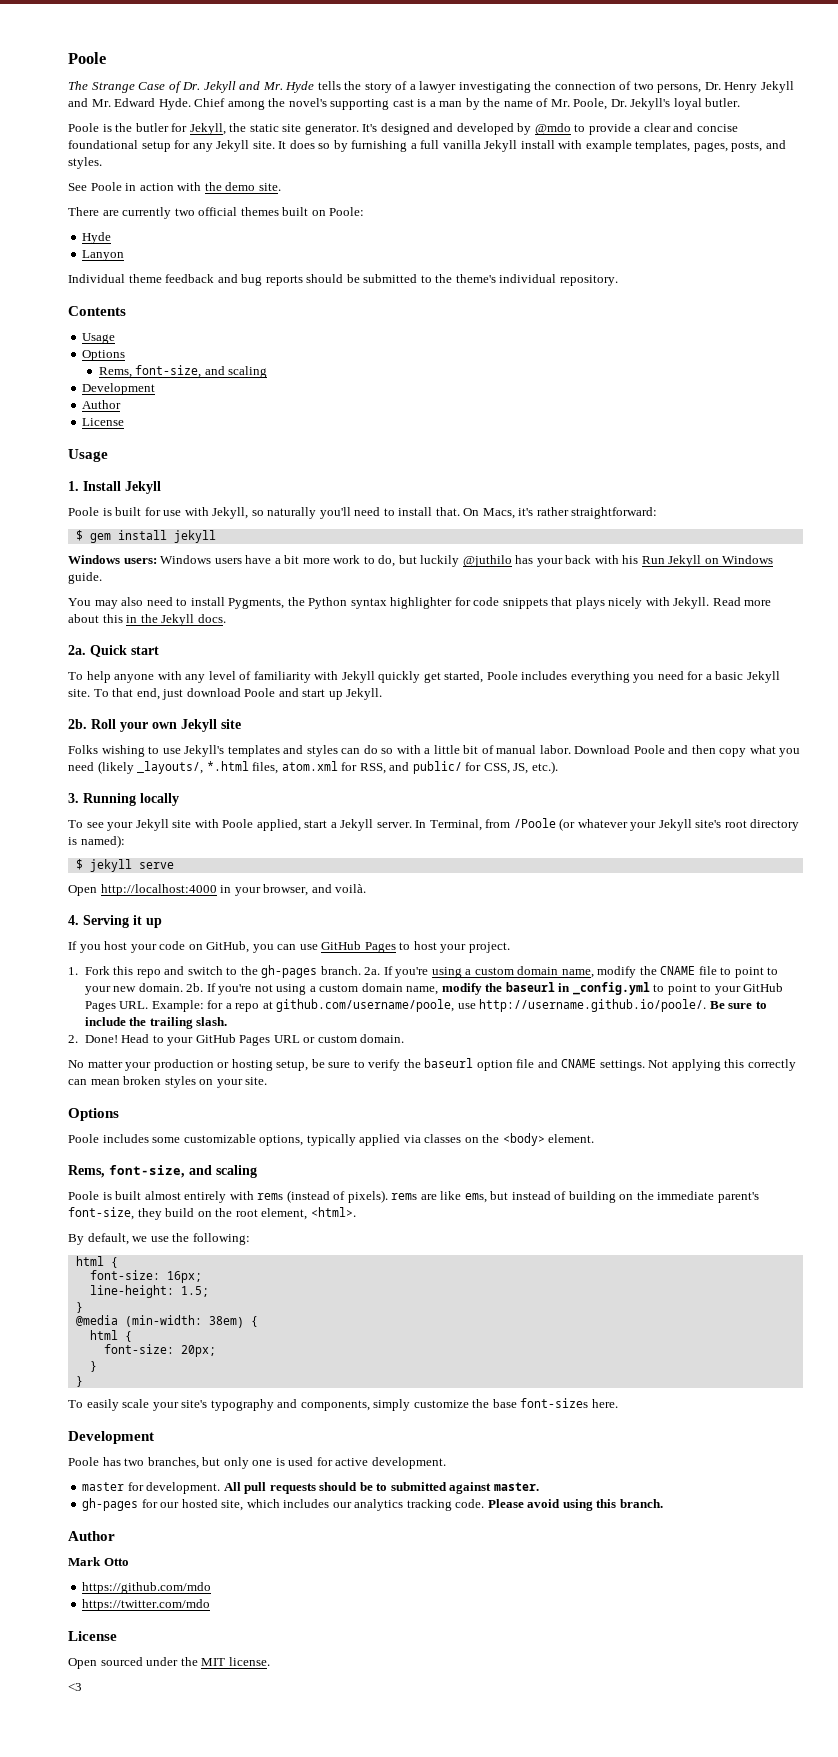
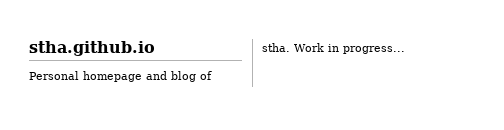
[68,52,106,64] [68,81,794,93] [68,98,741,110] [68,123,738,135] [68,140,786,152] [68,157,102,169] [68,182,281,191] [68,207,365,219] [82,232,112,244] [82,250,125,261] [68,274,618,286] [68,306,126,316] [82,333,116,344] [82,350,126,361] [98,365,268,378] [82,383,156,395] [82,400,122,409] [82,418,125,426] [68,449,108,462] [68,481,161,494] [68,507,658,519] [75,530,216,543] [68,555,774,567] [68,572,102,584] [68,597,772,609] [68,614,226,626] [68,645,159,657] [68,671,780,683] [68,688,383,700] [68,719,241,732] [68,745,801,757] [68,761,558,774] [68,793,179,806] [68,818,800,831] [68,835,125,848] [75,859,174,872] [68,884,367,896] [68,915,162,928] [68,941,510,953] [68,965,779,978] [84,982,784,995] [84,999,767,1012] [84,1017,228,1029] [68,1034,405,1046] [68,1058,796,1071] [68,1076,268,1088] [68,1108,119,1121] [68,1133,595,1146] [68,1165,257,1178] [68,1190,759,1203] [68,1207,356,1220] [68,1233,250,1245] [75,1256,118,1268] [89,1270,202,1283] [89,1285,209,1298] [75,1302,83,1313] [75,1315,258,1328] [89,1330,132,1342] [103,1344,216,1357] [89,1361,97,1372] [75,1376,83,1387] [68,1398,618,1411] [68,1431,154,1444] [68,1457,446,1469] [82,1482,539,1494] [82,1498,663,1511] [68,1531,115,1541] [68,1557,129,1566] [82,1582,212,1594] [82,1599,211,1611] [68,1631,117,1641] [68,1657,270,1669] [68,1683,82,1691] Poole // The Strange Case of Dr. Jekyll and Mr. Hyde tells the story of a lawyer investigating the connection of two persons, Dr. Henry Jekyll and Mr. Edward Hyde. Chief among the novel's supporting cast is a man by the name of Mr. Poole, Dr. Jekyll's loyal butler. // Poole is the butler for Jekyll, the static site generator. It's designed and developed by @mdo to provide a clear and concise foundational setup for any Jekyll site. It does so by furnishing a full vanilla Jekyll install with example templates, pages, posts, and styles. // See Poole in action with the demo site. // There are currently two official themes built on Poole: // Hyde // Lanyon // Individual theme feedback and bug reports should be submitted to the theme's individual repository. // Contents // Usage // Options // Rems, font-size, and scaling // Development // Author // License // Usage // 1. Install Jekyll // Poole is built for use with Jekyll, so naturally you'll need to install that. On Macs, it's rather straightforward: // $ gem install jekyll // Windows users: Windows users have a bit more work to do, but luckily @juthilo has your back with his Run Jekyll on Windows guide. // You may also need to install Pygments, the Python syntax highlighter for code snippets that plays nicely with Jekyll. Read more about this in the Jekyll docs. // 2a. Quick start // To help anyone with any level of familiarity with Jekyll quickly get started, Poole includes everything you need for a basic Jekyll site. To that end, just download Poole and start up Jekyll. // 2b. Roll your own Jekyll site // Folks wishing to use Jekyll's templates and styles can do so with a little bit of manual labor. Download Poole and then copy what you need (likely _layouts/, *.html files, atom.xml for RSS, and public/ for CSS, JS, etc.). // 3. Running locally // To see your Jekyll site with Poole applied, start a Jekyll server. In Terminal, from /Poole (or whatever your Jekyll site's root directory is named): // $ jekyll serve // Open http://localhost:4000 in your browser, and voilà. // 4. Serving it up // If you host your code on GitHub, you can use GitHub Pages to host your project. // 1. Fork this repo and switch to the gh-pages branch. 2a. If you're using a custom domain name, modify the CNAME file to point to your new domain. 2b. If you're not using a custom domain name, modify the baseurl in _config.yml to point to your GitHub Pages URL. Example: for a repo at github.com/username/poole, use http://username.github.io/poole/. Be sure to include the trailing slash. // 2. Done! Head to your GitHub Pages URL or custom domain. // No matter your production or hosting setup, be sure to verify the baseurl option file and CNAME settings. Not applying this correctly can mean broken styles on your site. // Options // Poole includes some customizable options, typically applied via classes on the <body> element. // Rems, font-size, and scaling // Poole is built almost entirely with rems (instead of pixels). rems are like ems, but instead of building on the immediate parent's font-size, they build on the root element, <html>. // By default, we use the following: // html { // font-size: 16px; // line-height: 1.5; // } // @media (min-width: 38em) { // html { // font-size: 20px; // } // } // To easily scale your site's typography and components, simply customize the base font-sizes here. // Development // Poole has two branches, but only one is used for active development. // master for development. All pull requests should be to submitted against master. // gh-pages for our hosted site, which includes our analytics tracking code. Please avoid using this branch. // Author // Mark Otto // https://github.com/mdo // https://twitter.com/mdo // License // Open sourced under the MIT license. // <3 -> [29,41,155,56] [29,71,212,82] [262,43,405,54] stha.github.io // Personal homepage and blog of stha. Work in progress...

